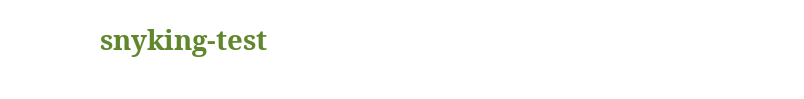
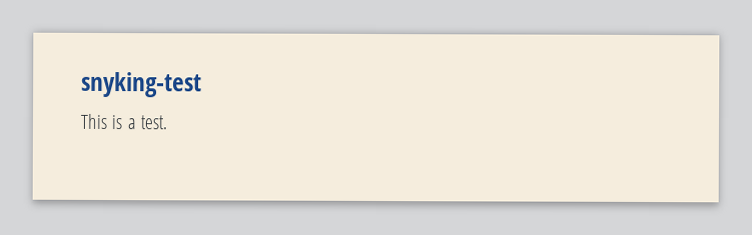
(267, 43) none -> [80,113,168,130] // This is a test.

